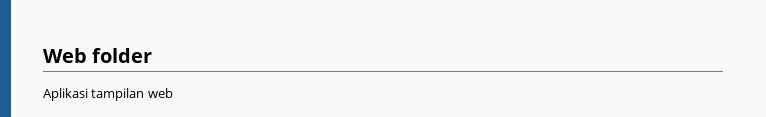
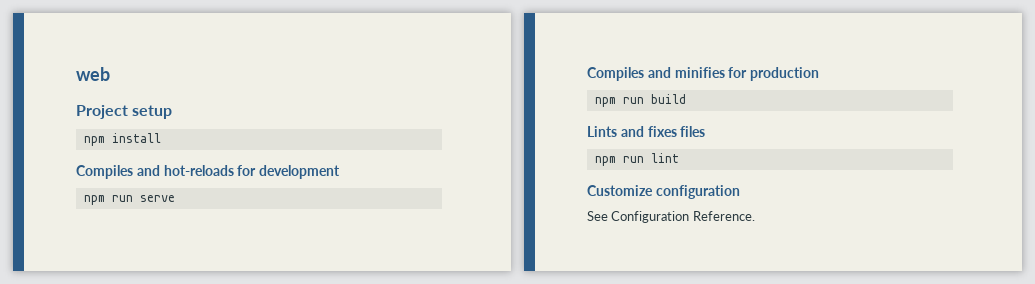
[43,48,153,63] [43,88,173,101] Web folder // Aplikasi tampilan web -> [76,67,110,81] [76,105,173,119] [83,133,161,146] [76,165,341,179] [83,195,175,205] [587,67,820,81] [594,94,686,107] [587,126,706,137] [594,153,679,166] [587,185,740,199] [587,211,755,223] web // Project setup // npm install // Compiles and hot-reloads for development // npm run serve // Compiles and minifies for production // npm run build // Lints and fixes files // npm run lint // Customize configuration // See Configuration Reference.

